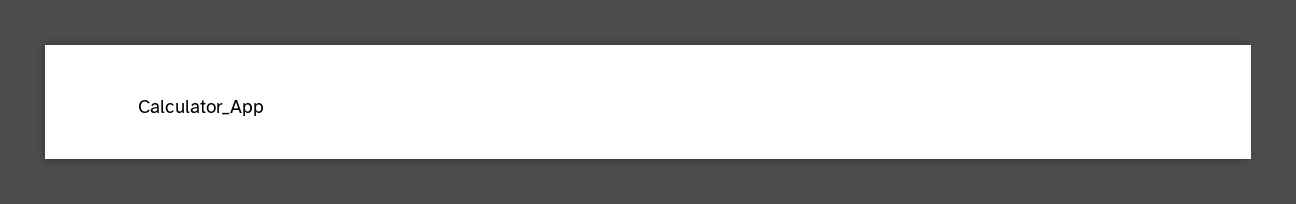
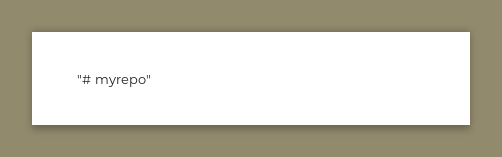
[138,100,264,116] Calculator_App -> [77,75,151,87] "# myrepo"

